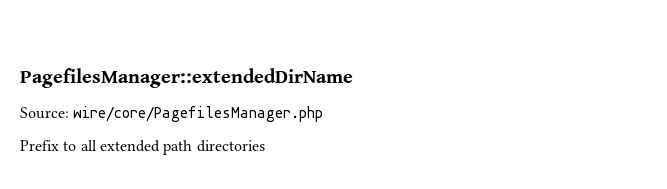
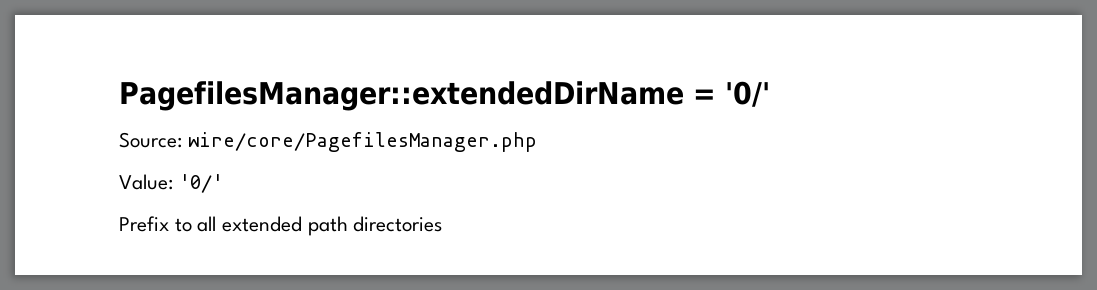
(353, 78) none -> [692,81,770,107] = '0/'
(324, 114) none -> [119,174,223,193] // Value: '0/'

